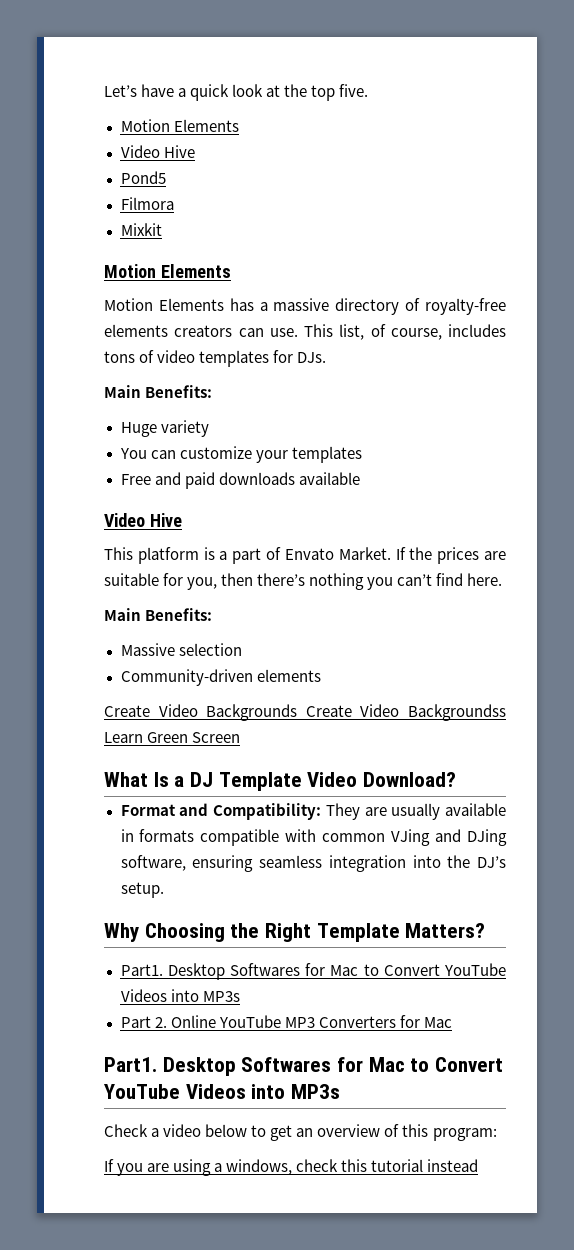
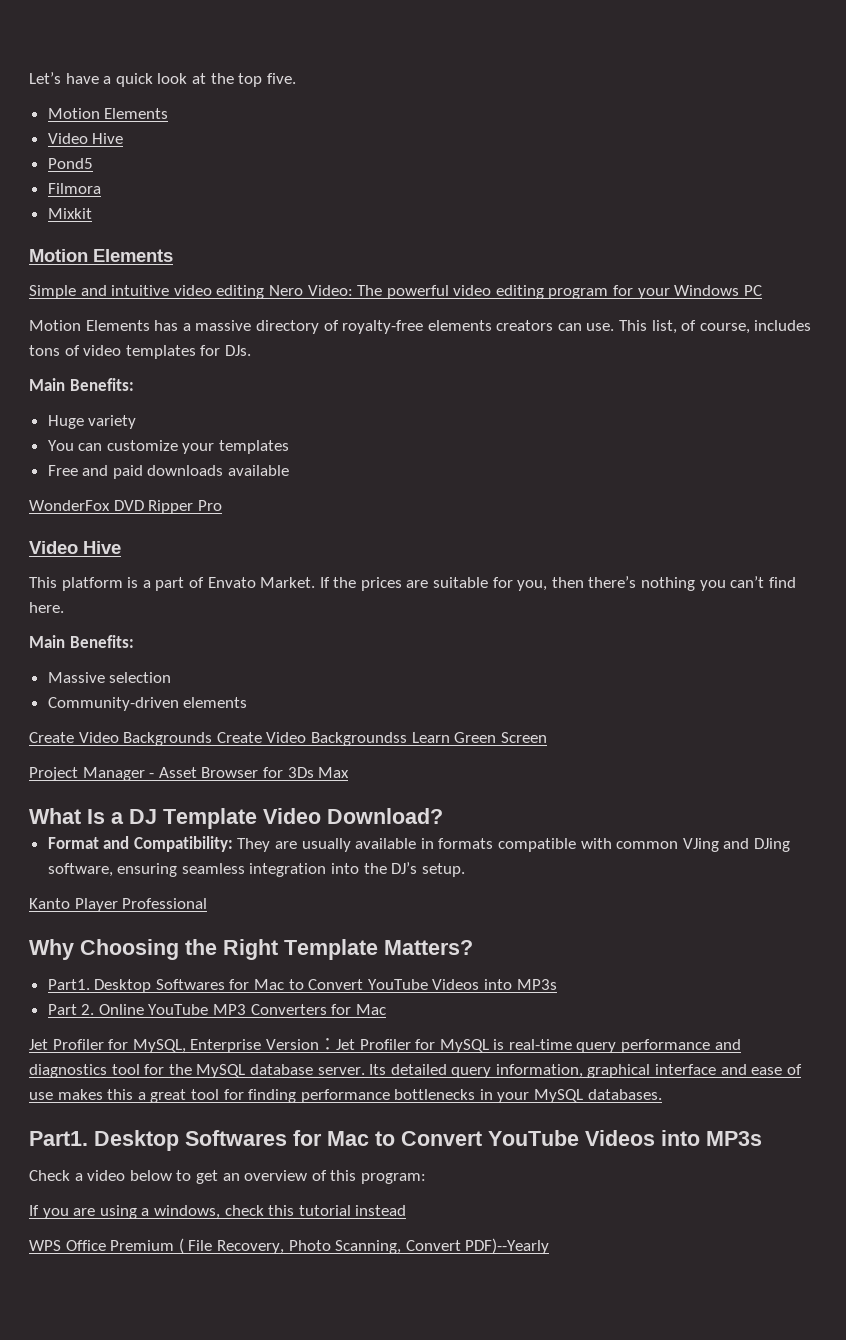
(231, 271) none -> [29,285,762,299] // Simple and intuitive video editing Nero Video: The powerful video editing program for your Windows PC
(360, 478) none -> [29,500,222,514] // WonderFox DVD Ripper Pro
(241, 737) none -> [29,767,350,781] // Project Manager - Asset Browser for 3Ds Max
(164, 890) none -> [29,898,208,912] // Kanto Player Professional
(452, 1022) none -> [29,1038,741,1053] [29,1064,802,1078] [29,1089,662,1103] // Jet Profiler for MySQL, Enterprise Version：Jet Profiler for MySQL is real-time query performance and diagnostics tool for the MySQL database server. Its detailed query information, graphical interface and ease of use makes this a great tool for finding performance bottlenecks in your MySQL databases.
(479, 1165) none -> [29,1238,550,1254] // WPS Office Premium ( File Recovery, Photo Scanning, Convert PDF)--Yearly

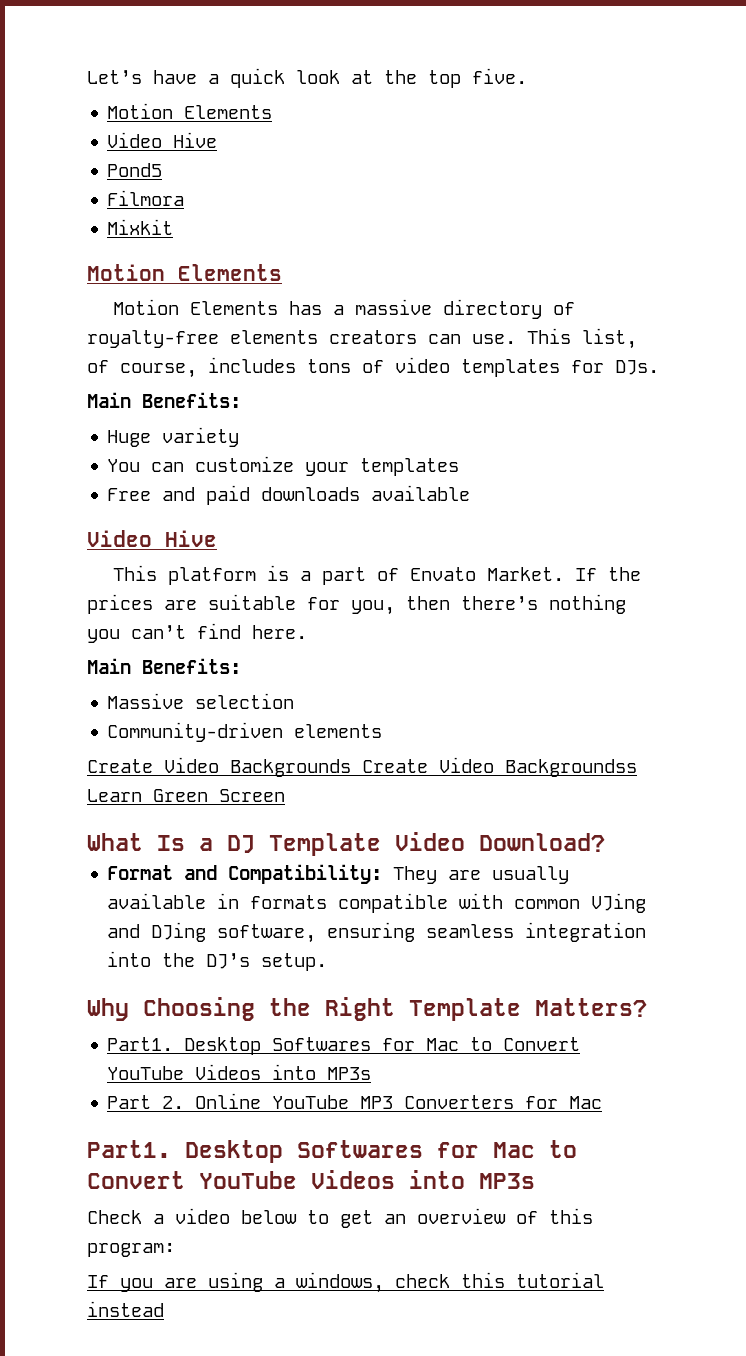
[29,285,762,299] // Simple and intuitive video editing Nero Video: The powerful video editing program for your Windows PC -> (282, 272) none
[29,500,222,514] // WonderFox DVD Ripper Pro -> (471, 493) none
[29,767,350,781] // Project Manager - Asset Browser for 3Ds Max -> (285, 795) none
[29,898,208,912] // Kanto Player Professional -> (328, 962) none
[29,1038,741,1053] [29,1064,802,1078] [29,1089,662,1103] // Jet Profiler for MySQL, Enterprise Version：Jet Profiler for MySQL is real-time query performance and diagnostics tool for the MySQL database server. Its detailed query information, graphical interface and ease of use makes this a great tool for finding performance bottlenecks in your MySQL databases. -> (603, 1102) none
[29,1238,550,1254] // WPS Office Premium ( File Recovery, Photo Scanning, Convert PDF)--Yearly -> (164, 1309) none

